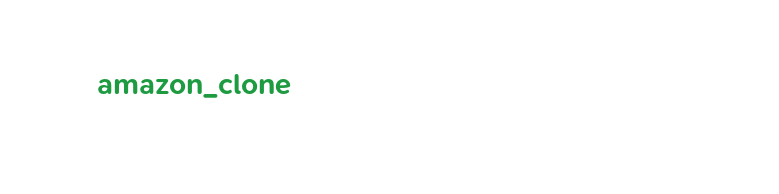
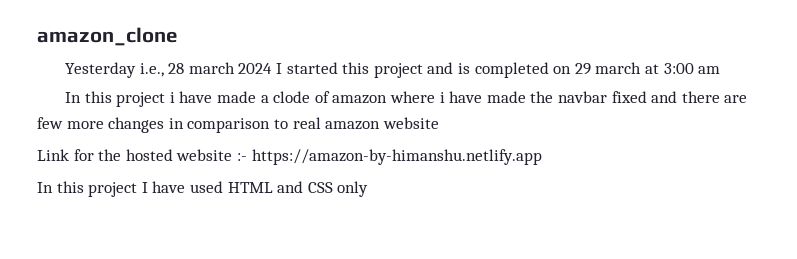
(291, 86) none -> [65,62,721,78] [65,91,748,107] [37,117,439,133] [37,149,542,165] [37,181,369,197] // Yesterday i.e., 28 march 2024 I started this project and is completed on 29 march at 3:00 am // In this project i have made a clode of amazon where i have made the navbar fixed and there are few more changes in comparison to real amazon website // Link for the hosted website :- https://amazon-by-himanshu.netlify.app // In this project I have used HTML and CSS only

